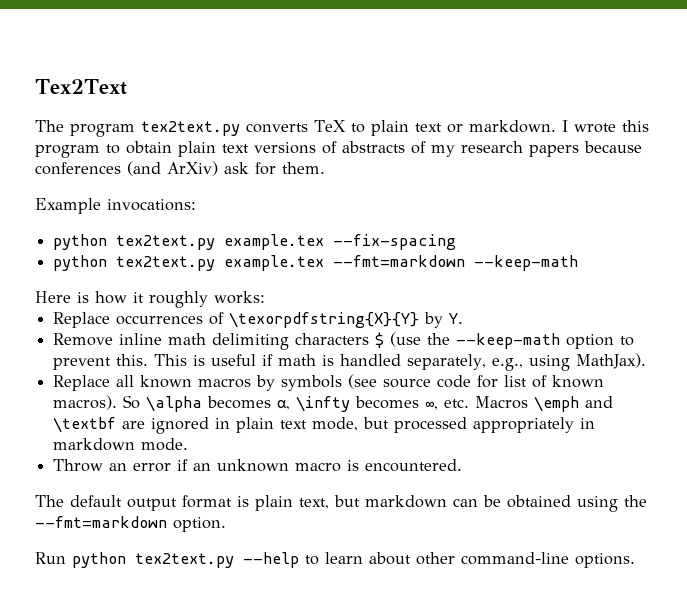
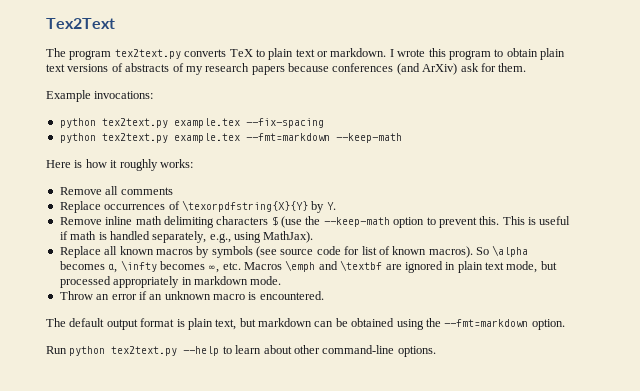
(265, 297) none -> [59,186,173,195] // Remove all comments

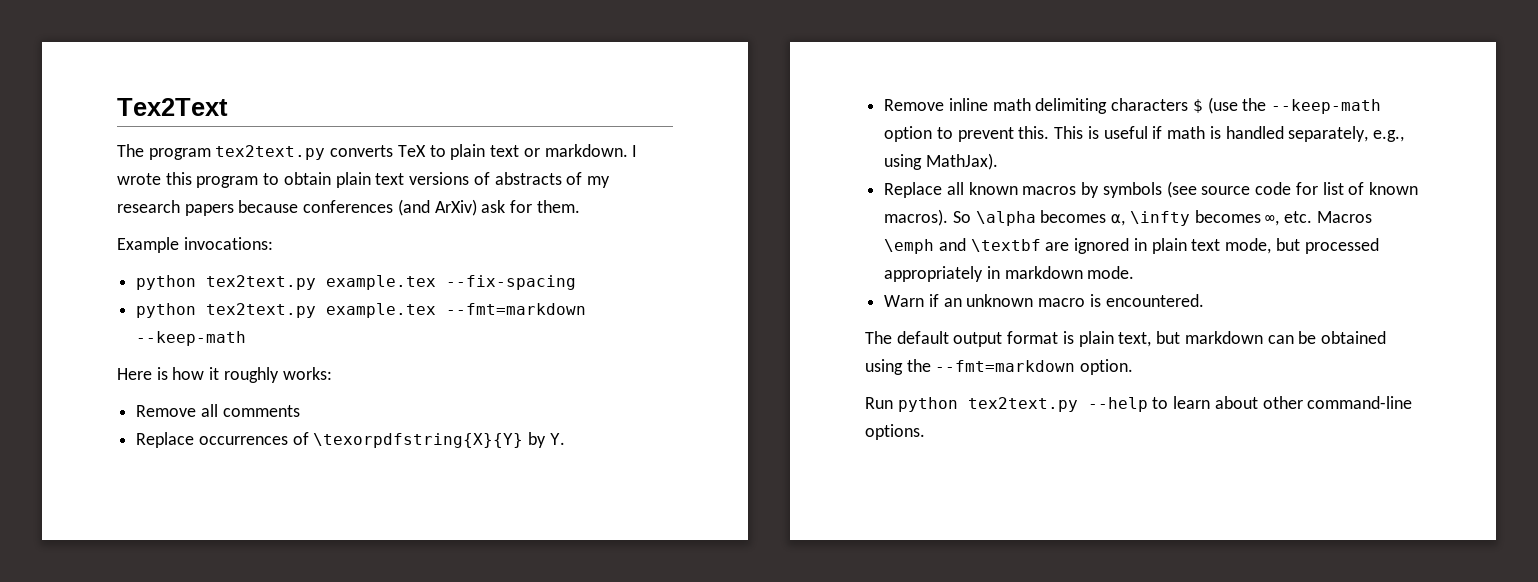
[59,291,137,300] Throw an error -> [884,295,925,307] Warn

